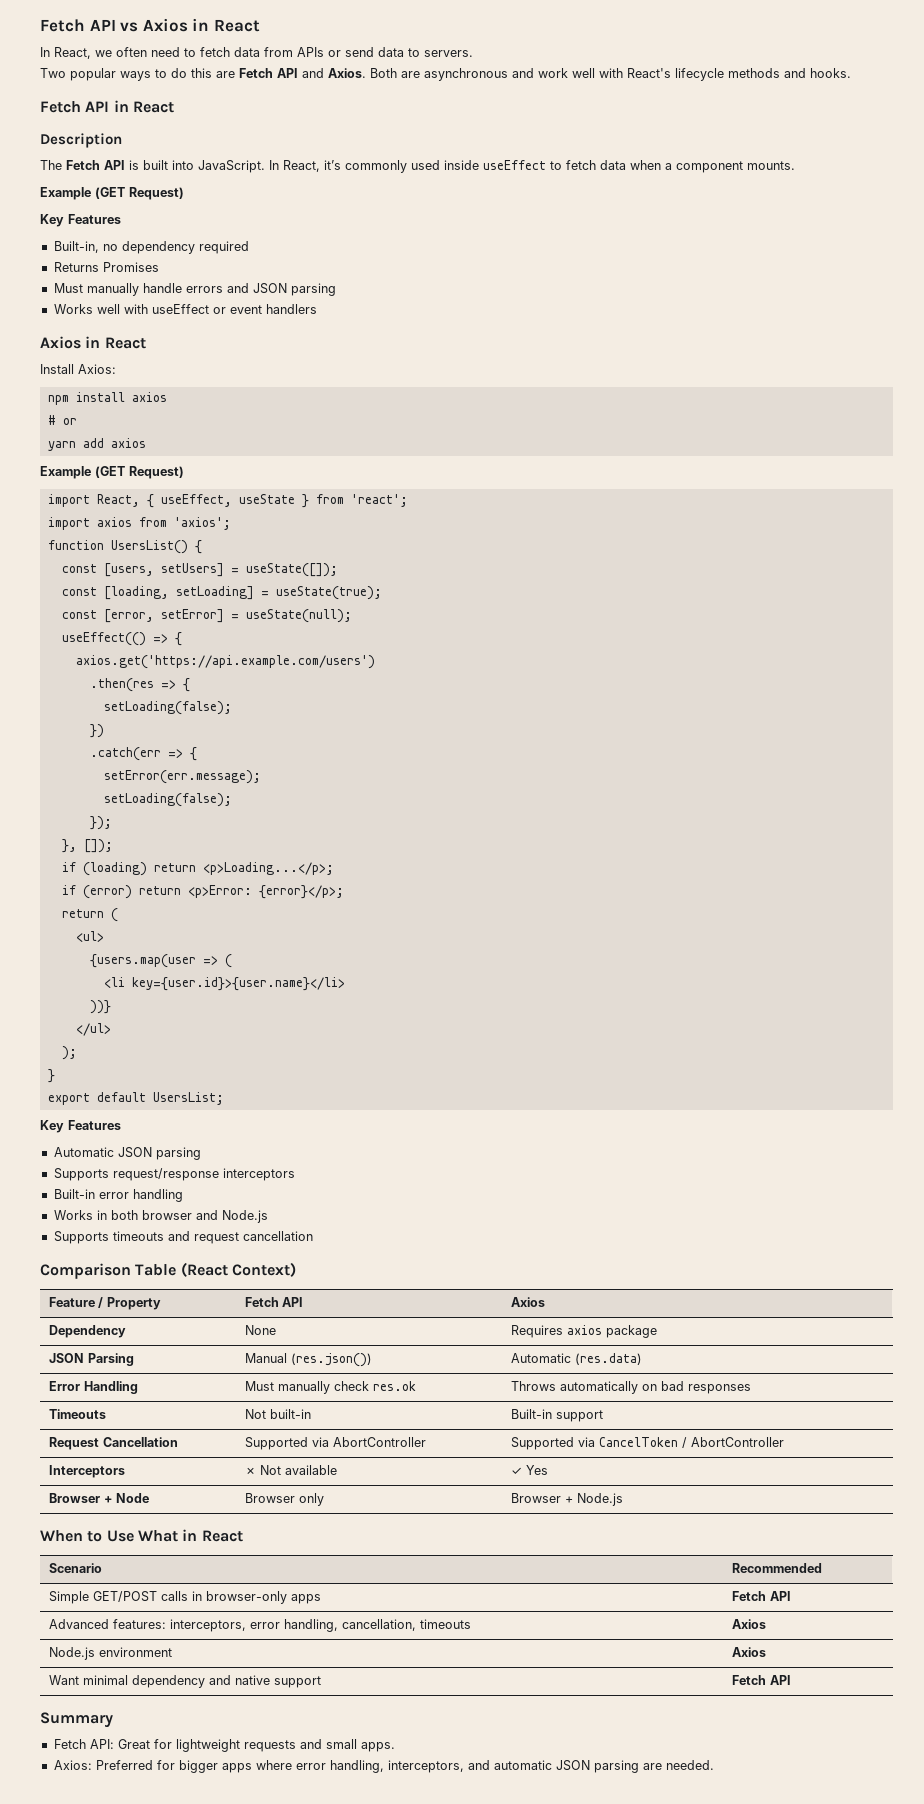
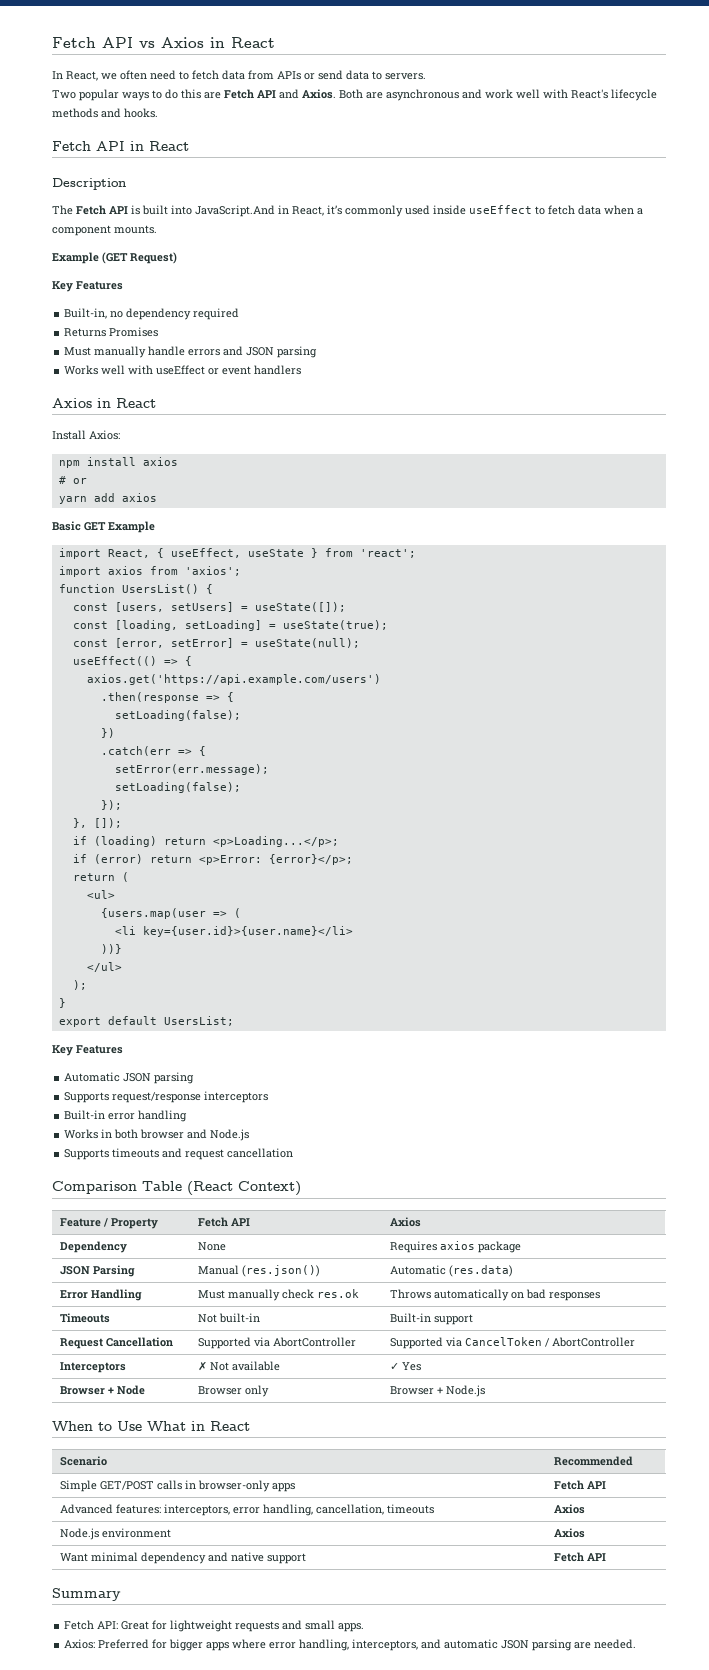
[198,160,279,173] JavaScript. In -> [195,205,289,217] JavaScript.And in
[40,466,184,479] Example (GET Request) -> [52,521,155,533] Basic GET Example
[89,678,154,692] .then(res -> [100,692,199,703] .then(response

